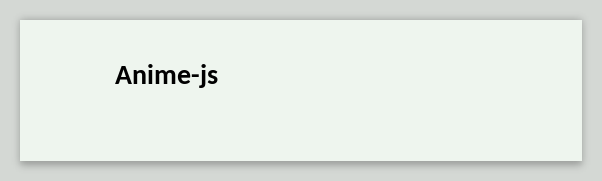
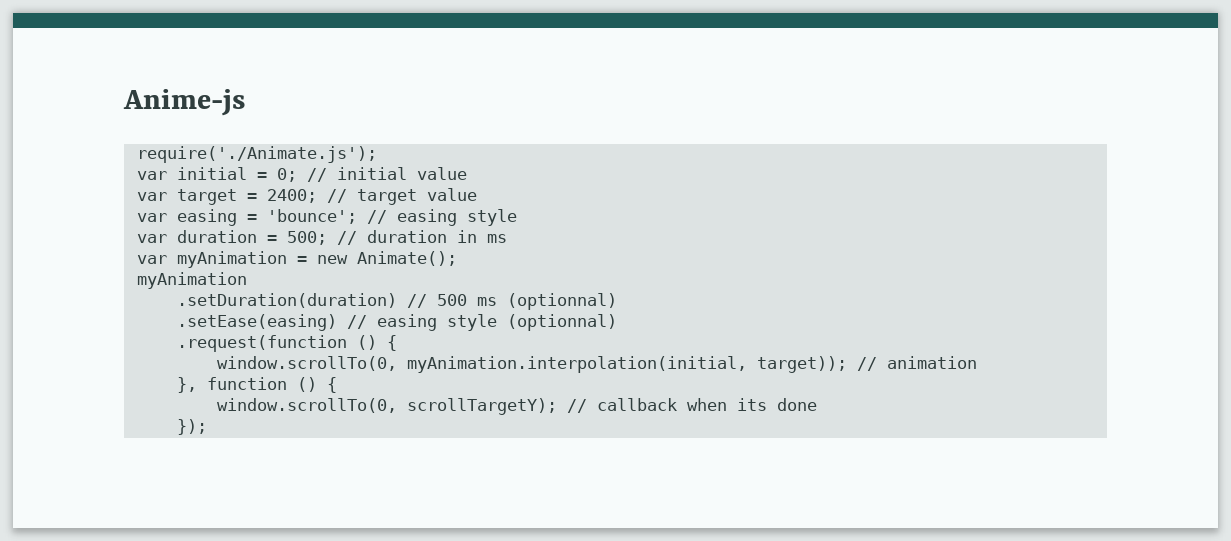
(218, 76) none -> [136,146,377,163] [136,167,467,182] [136,188,477,205] [136,209,517,226] [136,230,507,245] [136,251,457,268] [136,272,247,289] [176,293,617,310] [176,314,617,331] [176,335,397,352] [216,356,977,373] [176,377,337,393] [216,398,817,415] [176,419,207,435] // require('./Animate.js'); // var initial = 0; // initial value // var target = 2400; // target value // var easing = 'bounce'; // easing style // var duration = 500; // duration in ms // var myAnimation = new Animate(); // myAnimation // .setDuration(duration) // 500 ms (optionnal) // .setEase(easing) // easing style (optionnal) // .request(function () { // window.scrollTo(0, myAnimation.interpolation(initial, target)); // animation // }, function () { // window.scrollTo(0, scrollTargetY); // callback when its done // });

